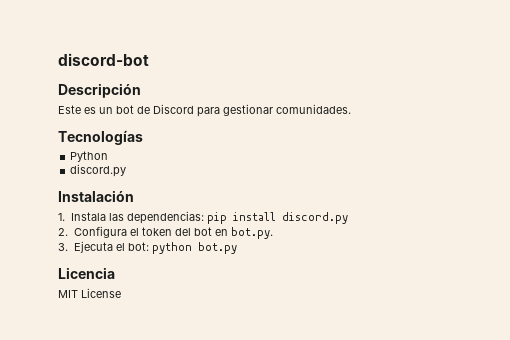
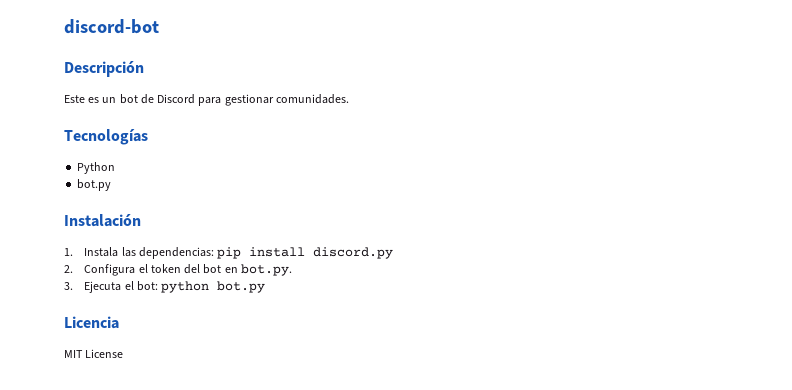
[70,164,127,177] discord.py -> [77,179,112,191] bot.py

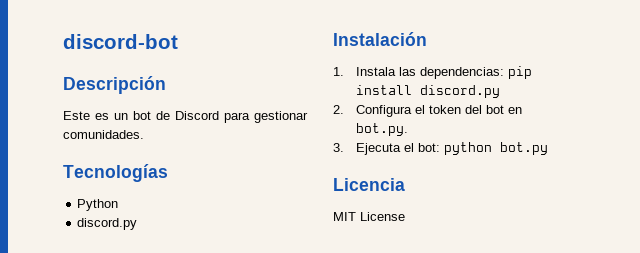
[77,179,112,191] bot.py -> [77,218,138,230] discord.py

